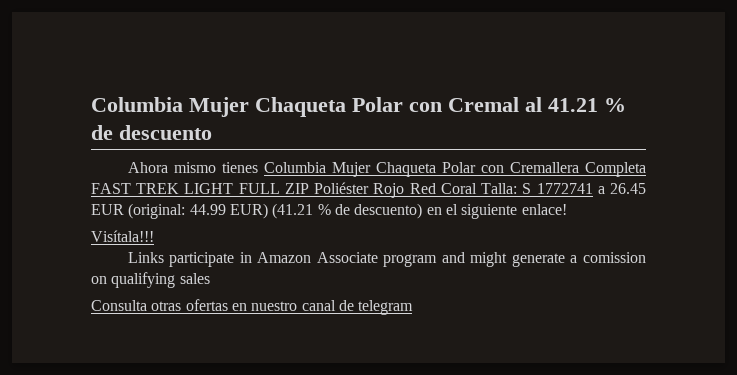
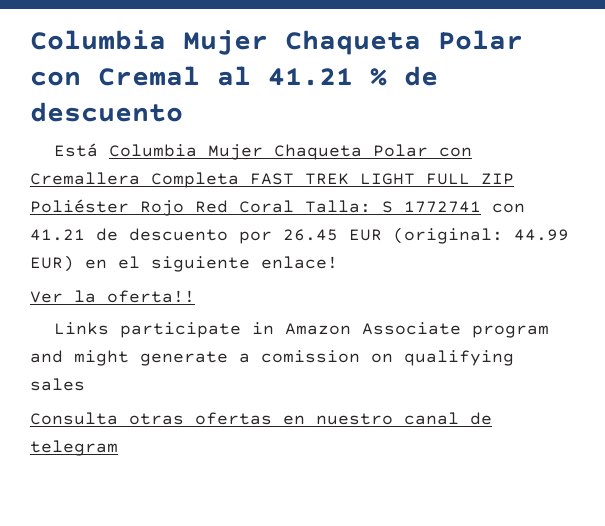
[127,162,258,173] Ahora mismo tienes -> [53,143,98,157] Está
[597,186,605,194] a -> [492,203,525,213] [30,228,272,244] con 41.21 de descuento por
[272,203,423,219] (41.21 % de descuento) -> (74, 263) none
[91,230,154,242] Visítala!!! -> [30,290,195,303] Ver la oferta!!

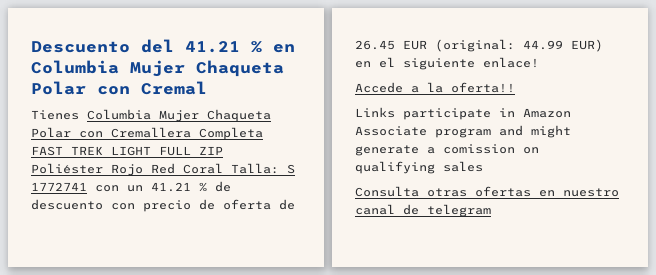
(30, 40) none -> [31,39,295,53] Descuento del 41.21 % en
[217,66,438,86] [30,102,183,122] [53,143,98,157] al 41.21 % de descuento // Está -> [31,110,79,120] // Tienes
[30,228,272,244] 41.21 de descuento por -> [127,181,231,192] [31,199,295,212] un 41.21 % de descuento con precio de oferta de
[30,291,63,303] Ver -> [355,82,419,93] Accede a

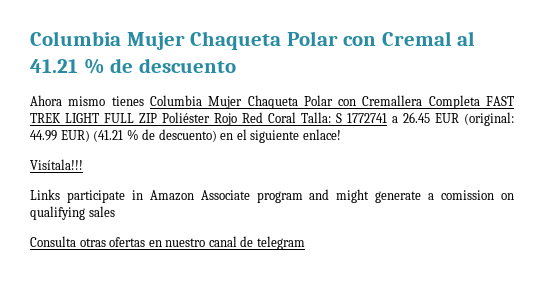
[31,39,295,53] Descuento del 41.21 % en -> (30, 38) none
[31,110,79,120] // Tienes -> [457,31,476,46] [30,58,236,74] [30,95,144,106] al 41.21 % de descuento // Ahora mismo tienes
[95,181,231,192] [31,199,295,212] con un 41.21 % de descuento con precio de oferta de -> [392,116,398,123] a
(603, 45) none -> [93,129,217,142] (41.21 % de descuento)
[355,82,515,93] Accede a la oferta!! -> [30,159,83,170] Visítala!!!

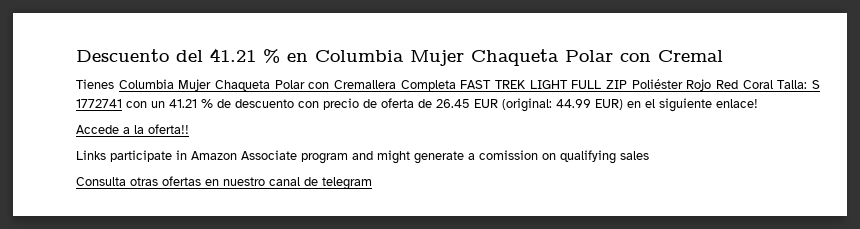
(30, 38) none -> [76,48,308,63] Descuento del 41.21 % en
[457,31,476,46] [30,58,236,74] [30,95,144,106] al 41.21 % de descuento // Ahora mismo tienes -> [76,79,114,89] // Tienes
[392,116,398,123] a -> [126,98,432,110] con un 41.21 % de descuento con precio de oferta de
[93,129,217,142] (41.21 % de descuento) -> (623, 104) none
[30,159,83,170] Visítala!!! -> [76,124,189,134] Accede a la oferta!!

